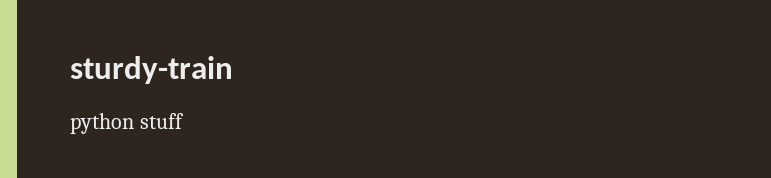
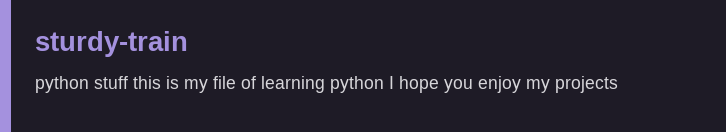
(184, 121) none -> [133,76,618,93] this is my file of learning python I hope you enjoy my projects

